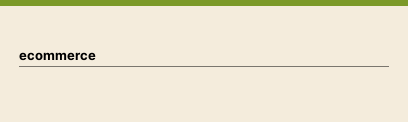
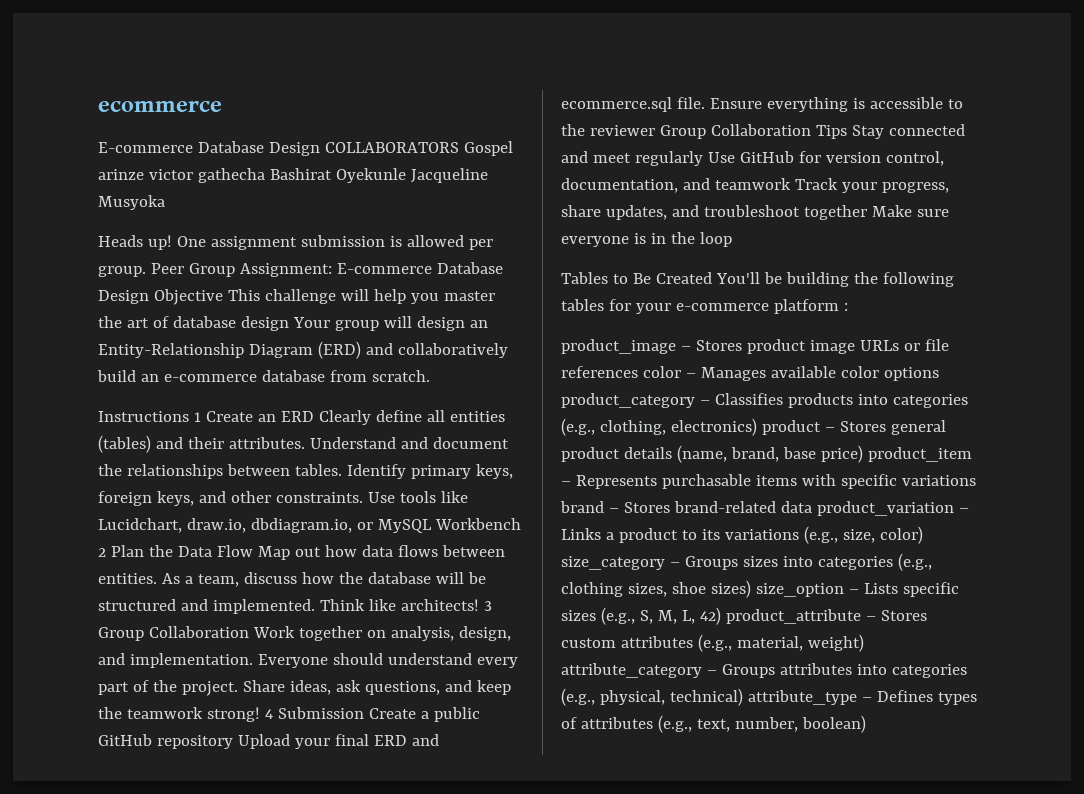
(96, 56) none -> [98,141,513,156] [98,168,488,183] [98,195,165,210] [98,235,493,250] [98,262,503,277] [98,289,495,305] [98,316,488,331] [98,341,508,359] [97,370,430,382] [98,410,505,425] [98,435,509,453] [98,464,513,479] [98,491,468,506] [98,518,521,533] [98,545,505,560] [98,572,486,587] [98,599,492,614] [98,626,511,641] [98,653,518,668] [98,680,511,696] [98,707,480,722] [98,734,439,749] [561,97,963,112] [561,124,965,139] [561,151,944,166] [561,178,949,193] [561,205,949,220] [561,232,732,247] [561,272,954,287] [561,299,848,314] [561,339,949,354] [561,366,939,381] [561,393,968,408] [561,418,946,436] [561,445,972,463] [561,474,976,489] [560,501,969,516] [561,526,923,544] [561,553,932,571] [561,580,959,598] [561,607,927,625] [561,634,864,652] [561,663,967,678] [561,688,977,706] [561,715,866,733] // E-commerce Database Design COLLABORATORS Gospel arinze victor gathecha Bashirat Oyekunle Jacqueline Musyoka // Heads up! One assignment submission is allowed per group. Peer Group Assignment: E-commerce Database Design Objective This challenge will help you master the art of database design Your group will design an Entity-Relationship Diagram (ERD) and collaboratively build an e-commerce database from scratch. // Instructions 1 Create an ERD Clearly define all entities (tables) and their attributes. Understand and document the relationships between tables. Identify primary keys, foreign keys, and other constraints. Use tools like Lucidchart, draw.io, dbdiagram.io, or MySQL Workbench 2 Plan the Data Flow Map out how data flows between entities. As a team, discuss how the database will be structured and implemented. Think like architects! 3 Group Collaboration Work together on analysis, design, and implementation. Everyone should understand every part of the project. Share ideas, ask questions, and keep the teamwork strong! 4 Submission Create a public GitHub repository Upload your final ERD and ecommerce.sql file. Ensure everything is accessible to the reviewer Group Collaboration Tips Stay connected and meet regularly Use GitHub for version control, documentation, and teamwork Track your progress, share updates, and troubleshoot together Make sure everyone is in the loop // Tables to Be Created You'll be building the following tables for your e-commerce platform : // product_image – Stores product image URLs or file references color – Manages available color options product_category – Classifies products into categories (e.g., clothing, electronics) product – Stores general product details (name, brand, base price) product_item – Represents purchasable items with specific variations brand – Stores brand-related data product_variation – Links a product to its variations (e.g., size, color) size_category – Groups sizes into categories (e.g., clothing sizes, shoe sizes) size_option – Lists specific sizes (e.g., S, M, L, 42) product_attribute – Stores custom attributes (e.g., material, weight) attribute_category – Groups attributes into categories (e.g., physical, technical) attribute_type – Defines types of attributes (e.g., text, number, boolean)

